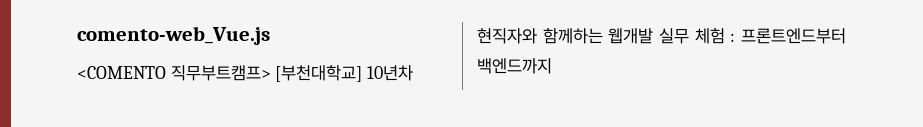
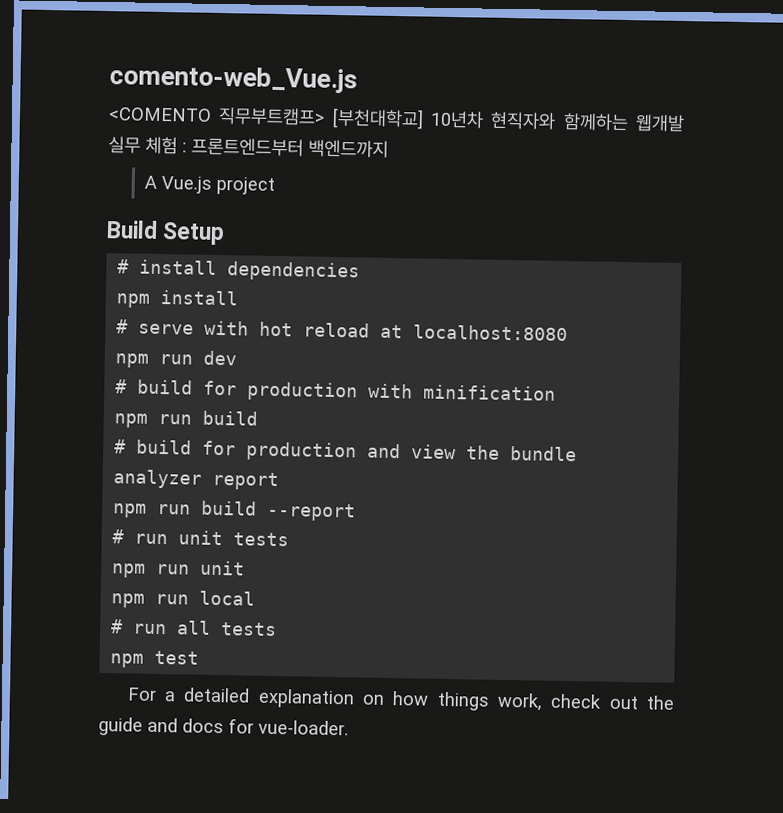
(552, 66) none -> [143,175,275,195] [106,220,226,246] [117,259,361,282] [116,289,239,308] [116,319,569,342] [115,350,238,368] [115,379,557,402] [114,410,259,428] [114,439,578,462] [113,469,280,491] [113,500,357,522] [112,529,290,547] [112,560,246,578] [111,590,256,608] [111,619,278,637] [110,650,200,668] [126,687,675,711] [98,716,349,736] // A Vue.js project // Build Setup // # install dependencies // npm install // # serve with hot reload at localhost:8080 // npm run dev // # build for production with minification // npm run build // # build for production and view the bundle analyzer report // npm run build --report // # run unit tests // npm run unit // npm run local // # run all tests // npm test // For a detailed explanation on how things work, check out the guide and docs for vue-loader.

